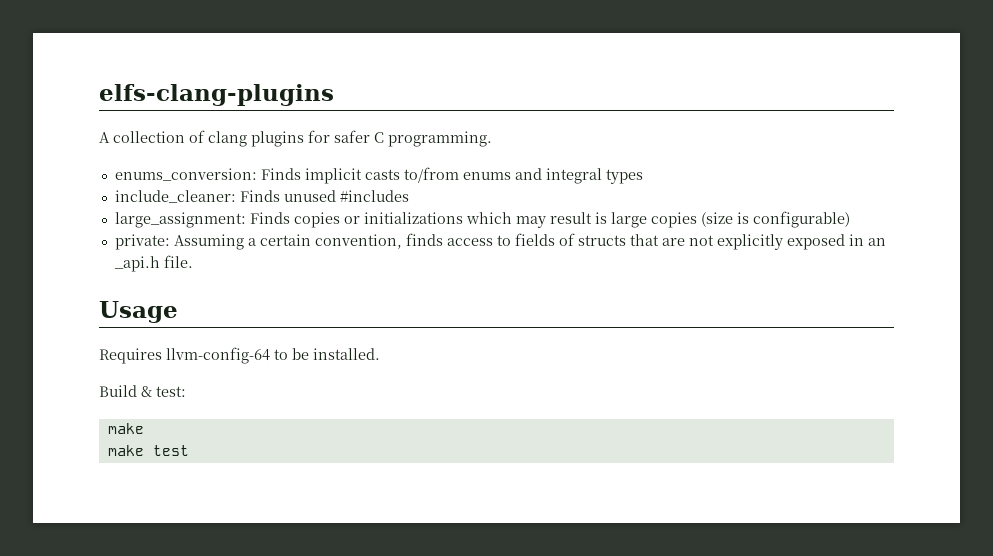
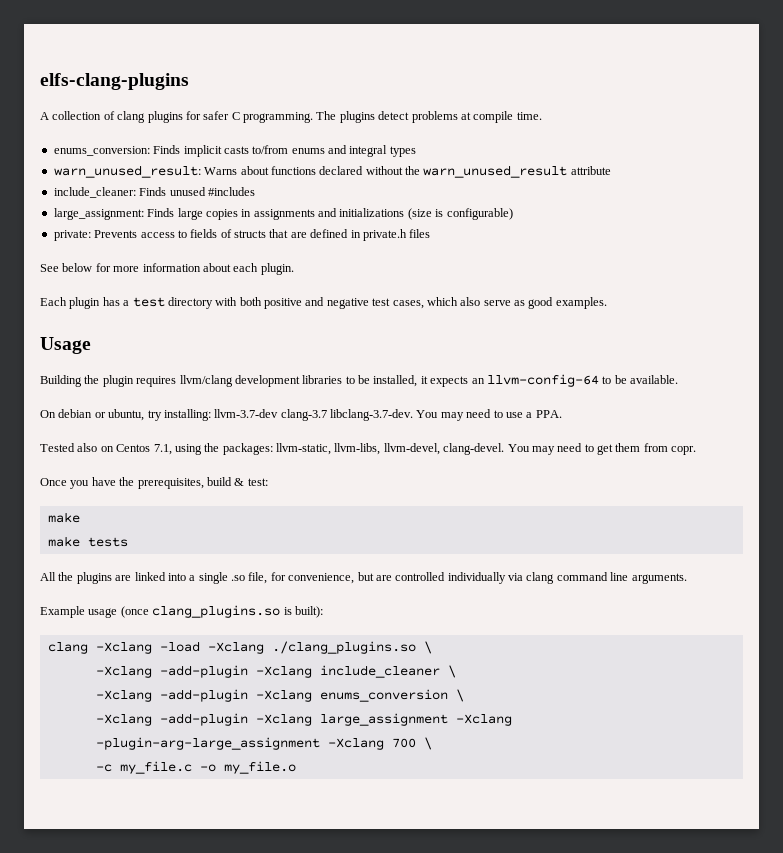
(492, 139) none -> [316,111,542,123] The plugins detect problems at compile time.
(643, 176) none -> [53,165,611,178] // warn_unused_result: Warns about functions declared without the warn_unused_result attribute
[293,212,697,228] copies or initializations which may result is large copies -> [177,208,405,220] large copies in assignments and initializations
[173,233,443,250] Assuming a certain convention, finds -> [94,230,138,238] Prevents
[688,234,886,250] [113,255,193,272] [99,301,178,323] [99,347,380,364] [99,385,186,397] [107,423,144,434] [107,445,189,456] not explicitly exposed in an _api.h file. // Usage // Requires llvm-config-64 to be installed. // Build & test: // make // make test -> [310,229,431,241] [40,263,294,275] [40,297,607,309] [40,337,91,354] [40,374,678,387] [40,409,562,421] [40,443,697,455] [40,477,268,489] [47,512,80,523] [47,536,128,547] [40,572,687,584] [40,605,323,618] [47,641,432,654] [95,665,456,678] [95,689,464,702] [95,713,512,726] [95,737,432,750] [95,761,296,774] defined in private.h files // See below for more information about each plugin. // Each plugin has a test directory with both positive and negative test cases, which also serve as good examples. // Usage // Building the plugin requires llvm/clang development libraries to be installed, it expects an llvm-config-64 to be available. // On debian or ubuntu, try installing: llvm-3.7-dev clang-3.7 libclang-3.7-dev. You may need to use a PPA. // Tested also on Centos 7.1, using the packages: llvm-static, llvm-libs, llvm-devel, clang-devel. You may need to get them from copr. // Once you have the prerequisites, build & test: // make // make tests // All the plugins are linked into a single .so file, for convenience, but are controlled individually via clang command line arguments. // Example usage (once clang_plugins.so is built): // clang -Xclang -load -Xclang ./clang_plugins.so \ // -Xclang -add-plugin -Xclang include_cleaner \ // -Xclang -add-plugin -Xclang enums_conversion \ // -Xclang -add-plugin -Xclang large_assignment -Xclang -plugin-arg-large_assignment -Xclang 700 \ // -c my_file.c -o my_file.o

